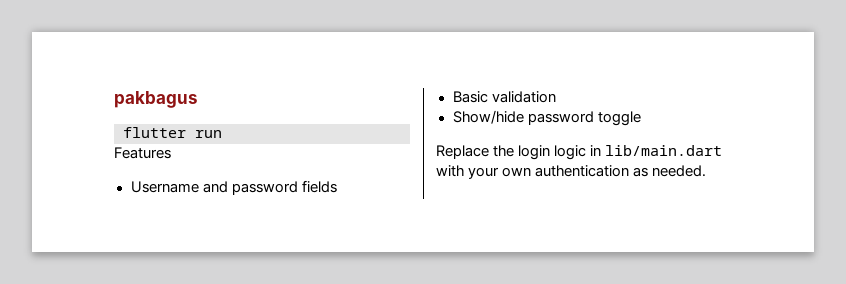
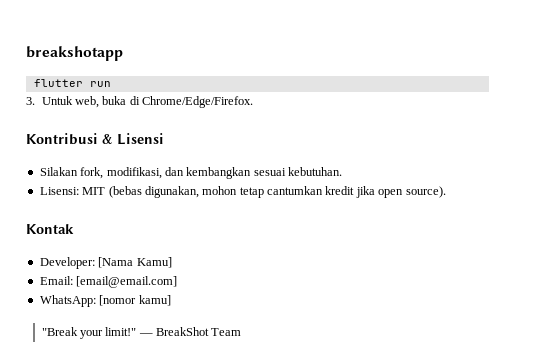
[114,91,198,108] pakbagus -> [26,46,123,61] breakshotapp
[114,147,171,159] [130,180,337,195] [452,91,556,103] [452,110,641,126] [436,145,723,160] [436,165,707,179] Features // Username and password fields // Basic validation // Show/hide password toggle // Replace the login logic in lib/main.dart with your own authentication as needed. -> [26,96,254,108] [26,133,164,145] [39,167,342,179] [39,186,446,198] [26,224,74,234] [39,257,172,269] [39,276,178,288] [39,295,171,307] [41,327,242,339] 3. Untuk web, buka di Chrome/Edge/Firefox. // Kontribusi & Lisensi // Silakan fork, modifikasi, dan kembangkan sesuai kebutuhan. // Lisensi: MIT (bebas digunakan, mohon tetap cantumkan kredit jika open source). // Kontak // Developer: [Nama Kamu] // Email: [email@email.com] // WhatsApp: [nomor kamu] // "Break your limit!" — BreakShot Team

